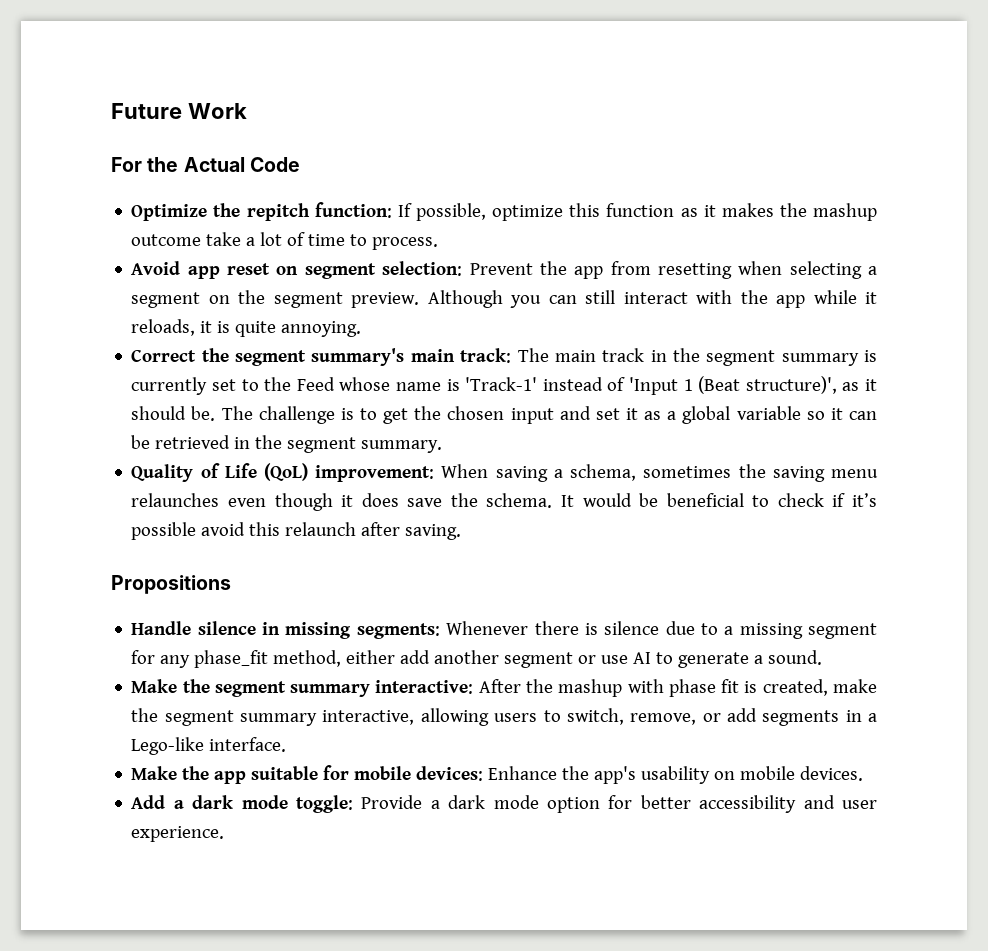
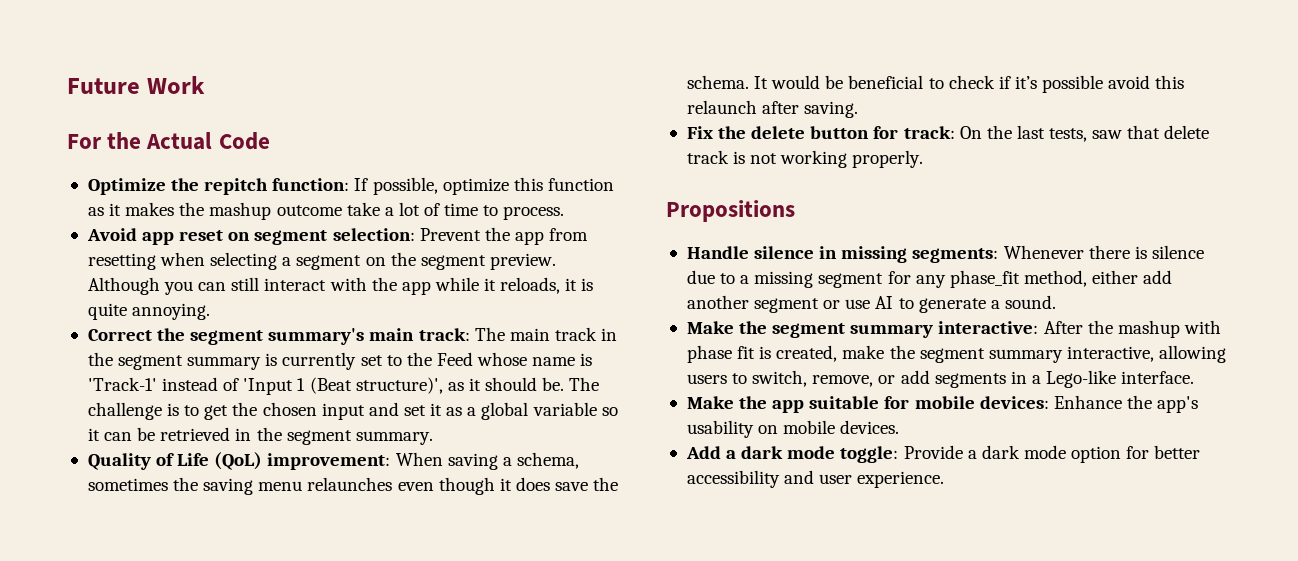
(462, 532) none -> [686,125,1210,142] [686,150,924,168] // Fix the delete button for track: On the last tests, saw that delete track is not working properly.

